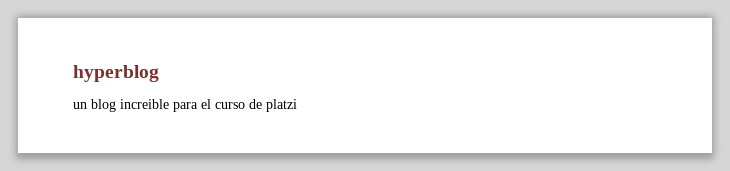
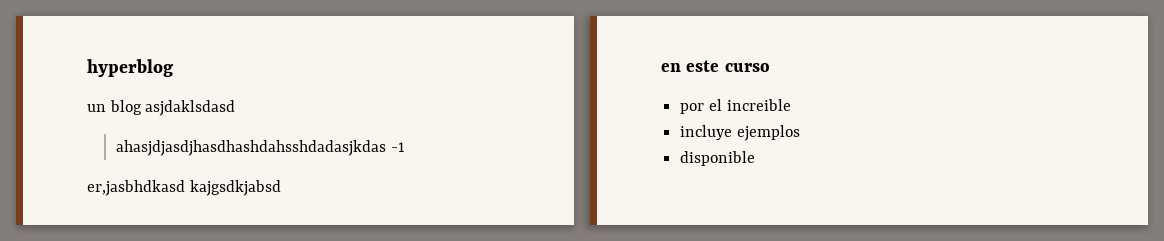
[120,99,297,112] increible para el curso de platzi -> [145,100,236,116] [116,140,405,156] [87,180,281,196] [661,60,770,72] [680,99,791,114] [680,125,800,141] [680,151,756,166] asjdaklsdasd // ahasjdjasdjhasdhashdahsshdadasjkdas -1 // er,jasbhdkasd kajgsdkjabsd // en este curso // por el increible // incluye ejemplos // disponible

